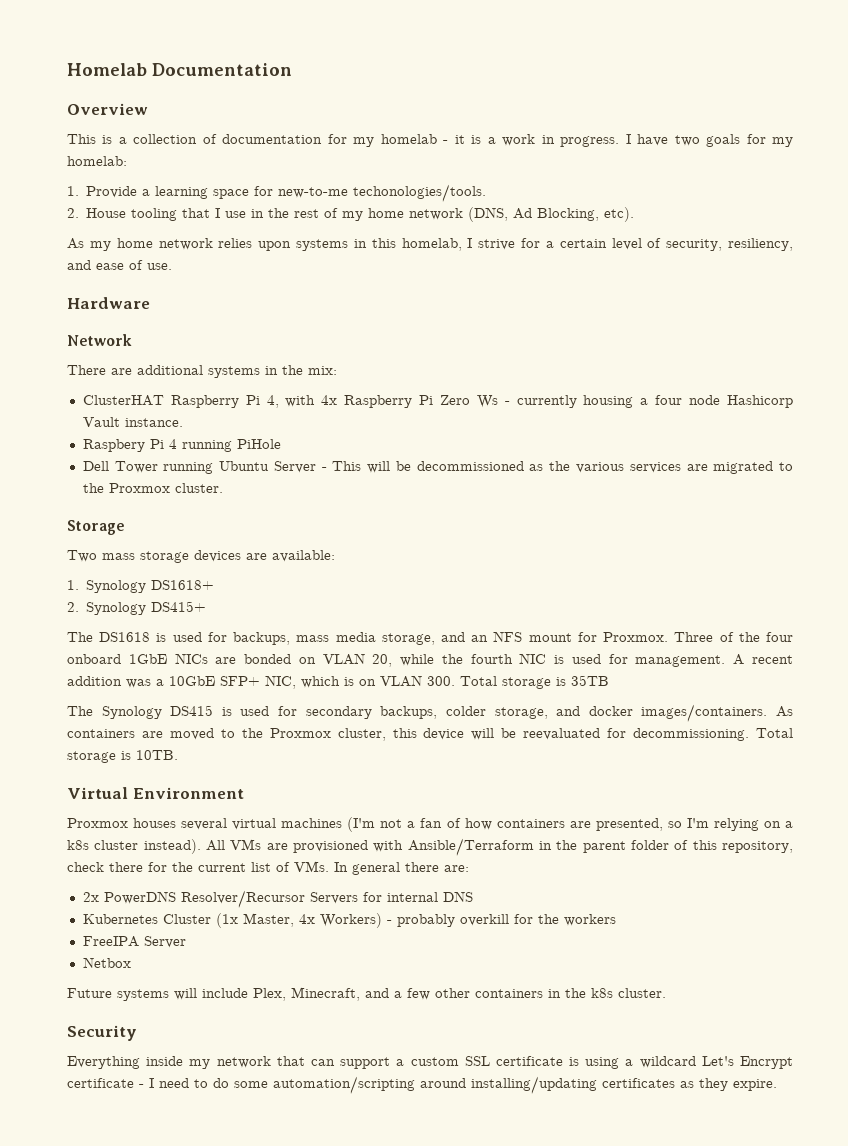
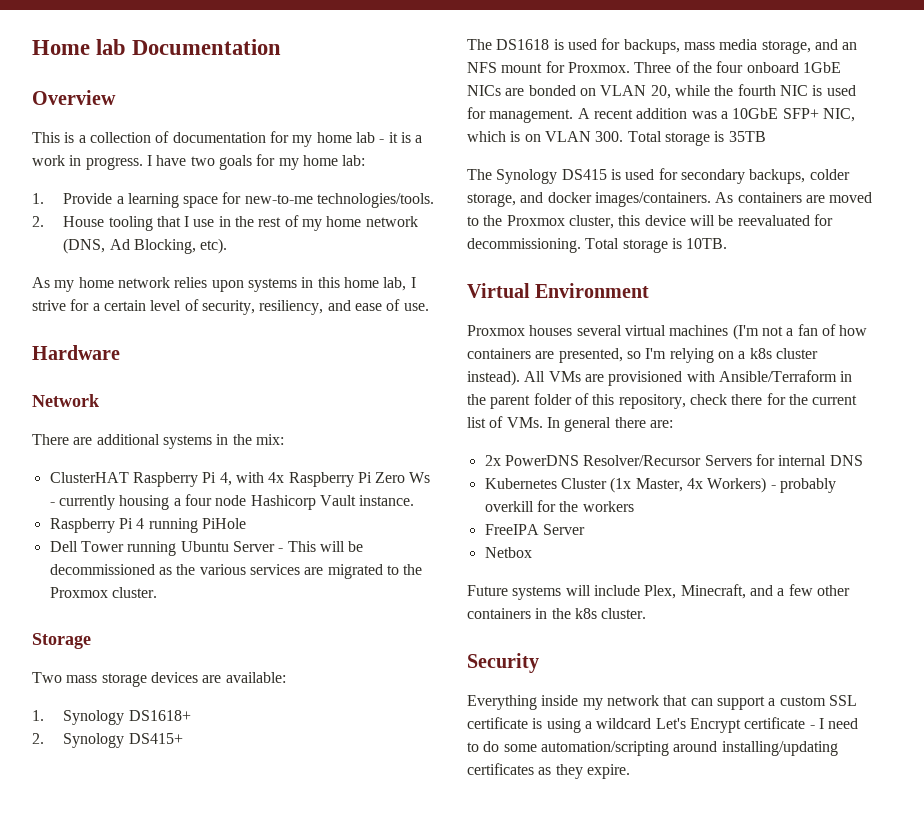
[67,63,147,76] Homelab -> [32,39,127,55] Home lab
[380,134,437,144] homelab -> [316,132,375,143] home lab
[67,156,127,166] homelab: -> [302,155,366,166] home lab:
[353,184,487,202] techonologies/tools. -> [317,193,435,208] technologies/tools.
[401,238,462,251] homelab, -> [343,277,407,291] home lab,
[82,439,145,452] Raspbery -> [49,518,115,533] Raspberry

